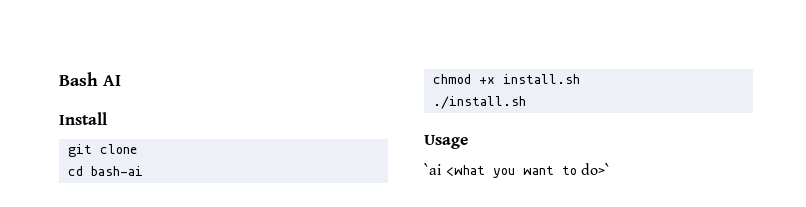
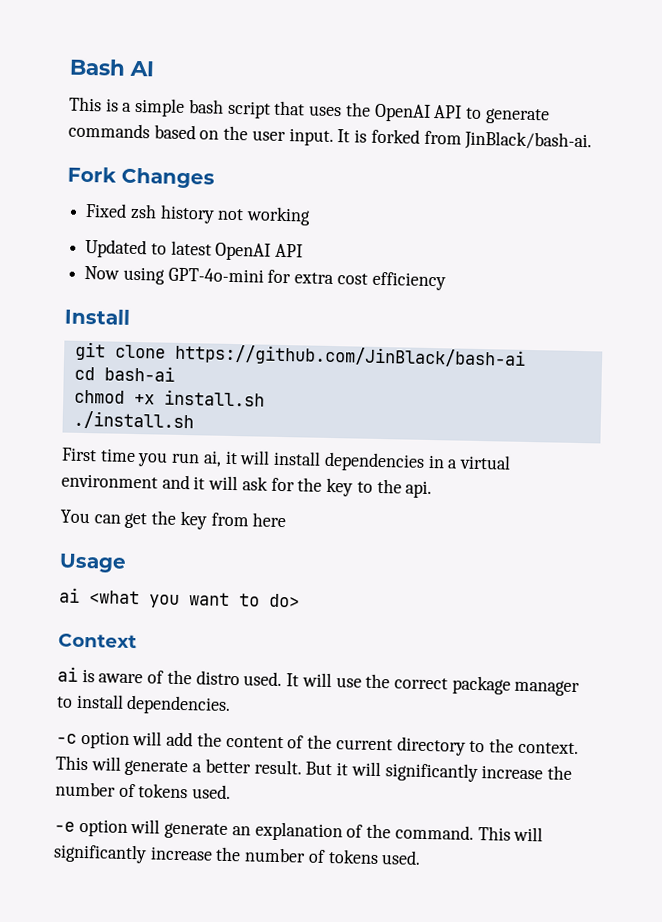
(121, 80) none -> [69,96,550,125] [68,122,593,152] [67,166,215,189] [85,202,312,226] [85,238,304,261] [84,265,446,291] // This is a simple bash script that uses the OpenAI API to generate commands based on the user input. It is forked from JinBlack/bash-ai. // Fork Changes // Fixed zsh history not working // Updated to latest OpenAI API // Now using GPT-4o-mini for extra cost efficiency
(138, 149) none -> [173,343,526,369] https://github.com/JinBlack/bash-ai
(527, 102) none -> [61,447,511,472] [61,473,433,499] [60,509,287,530] // First time you run ai, it will install dependencies in a virtual environment and it will ask for the key to the api. // You can get the key from here
[424,163,442,175] `ai -> [59,587,80,603] ai
[581,163,611,175] do>` -> [269,593,300,608] [58,633,137,649] [57,666,581,697] [56,693,232,716] [56,730,579,756] [55,755,572,783] [55,781,232,800] [54,818,544,842] [53,843,422,865] do> // Context // ai is aware of the distro used. It will use the correct package manager to install dependencies. // -c option will add the content of the current directory to the context. This will generate a better result. But it will significantly increase the number of tokens used. // -e option will generate an explanation of the command. This will significantly increase the number of tokens used.

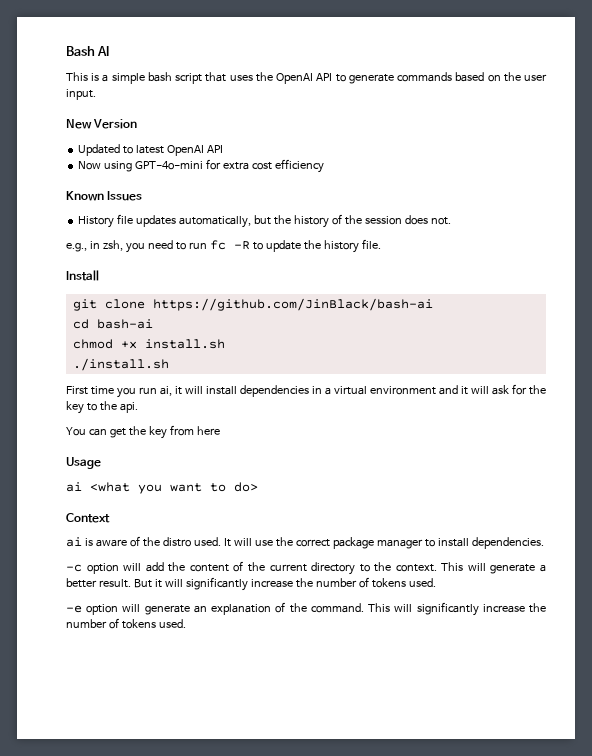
[337,128,593,152] [67,166,215,189] [85,202,312,226] It is forked from JinBlack/bash-ai. // Fork Changes // Fixed zsh history not working -> [66,119,138,129] // New Version
(446, 281) none -> [66,191,143,201] [78,214,451,228] [66,239,381,253] // Known Issues // History file updates automatically, but the history of the session does not. // e.g., in zsh, you need to run fc -R to update the history file.

